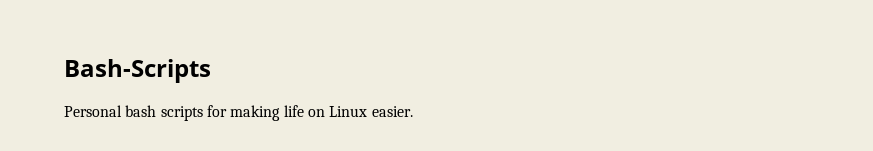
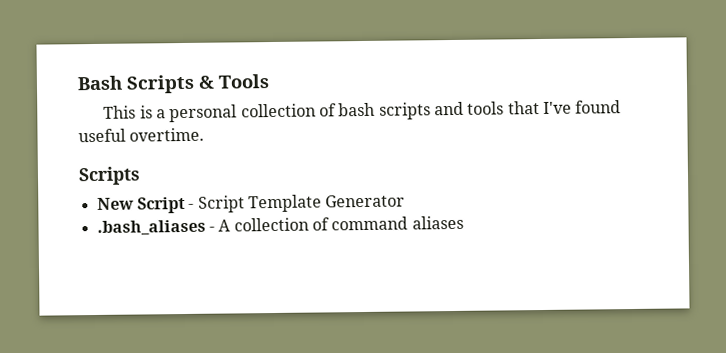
[64,59,211,83] [64,105,413,121] Bash-Scripts // Personal bash scripts for making life on Linux easier. -> [77,74,270,94] [103,100,622,123] [78,127,205,143] [78,166,141,186] [96,194,406,214] [96,215,464,236] Bash Scripts & Tools // This is a personal collection of bash scripts and tools that I've found useful overtime. // Scripts // New Script - Script Template Generator // .bash_aliases - A collection of command aliases

